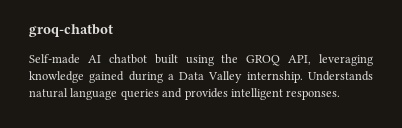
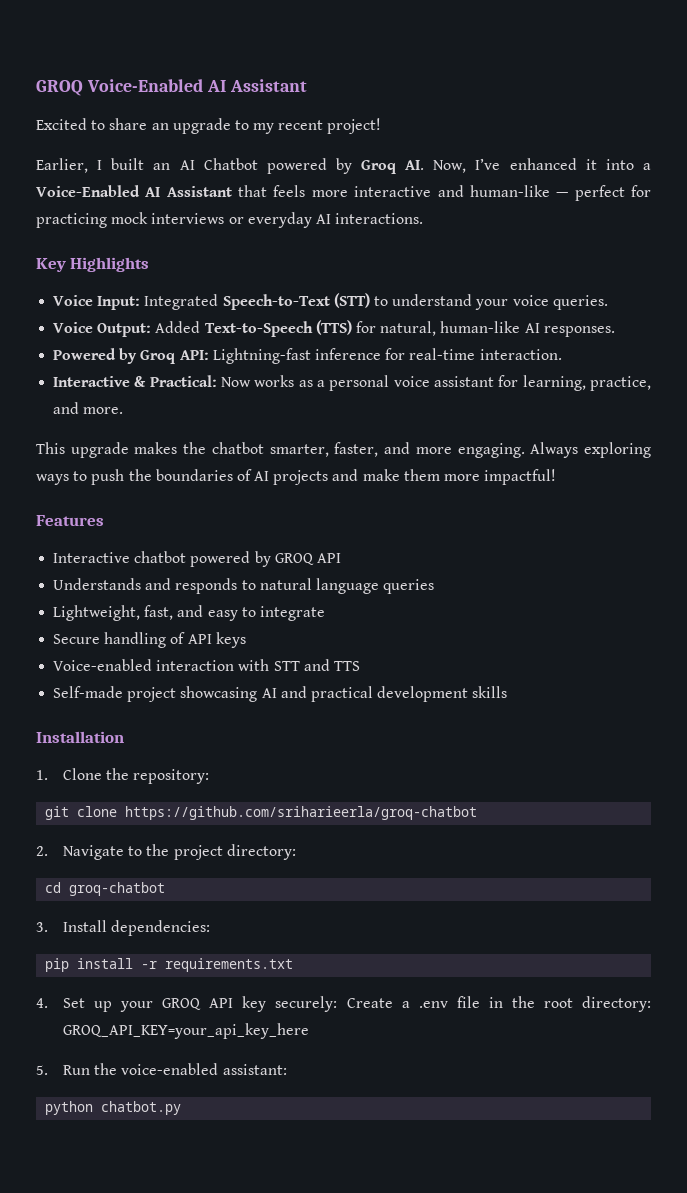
[29,24,113,37] [29,54,373,66] [29,71,373,83] [29,88,341,100] groq-chatbot // Self-made AI chatbot built using the GROQ API, leveraging knowledge gained during a Data Valley internship. Understands natural language queries and provides intelligent responses. -> [36,79,307,96] [36,118,382,134] [36,158,651,174] [36,185,651,201] [36,212,424,228] [36,257,150,272] [53,293,608,310] [53,320,615,337] [53,348,562,364] [53,375,651,391] [53,402,124,414] [36,442,652,458] [36,469,557,485] [36,515,104,526] [53,551,341,567] [53,578,435,594] [53,605,325,621] [53,632,246,648] [53,659,360,671] [53,686,508,702] [36,731,124,743] [36,768,210,784] [45,806,478,820] [36,844,296,860] [45,882,166,896] [36,920,211,936] [45,958,294,972] [36,996,652,1012] [62,1023,309,1039] [36,1063,287,1075] [45,1101,182,1115] GROQ Voice-Enabled AI Assistant // Excited to share an upgrade to my recent project! // Earlier, I built an AI Chatbot powered by Groq AI. Now, I’ve enhanced it into a Voice-Enabled AI Assistant that feels more interactive and human-like — perfect for practicing mock interviews or everyday AI interactions. // Key Highlights // Voice Input: Integrated Speech-to-Text (STT) to understand your voice queries. // Voice Output: Added Text-to-Speech (TTS) for natural, human-like AI responses. // Powered by Groq API: Lightning-fast inference for real-time interaction. // Interactive & Practical: Now works as a personal voice assistant for learning, practice, and more. // This upgrade makes the chatbot smarter, faster, and more engaging. Always exploring ways to push the boundaries of AI projects and make them more impactful! // Features // Interactive chatbot powered by GROQ API // Understands and responds to natural language queries // Lightweight, fast, and easy to integrate // Secure handling of API keys // Voice-enabled interaction with STT and TTS // Self-made project showcasing AI and practical development skills // Installation // 1. Clone the repository: // git clone https://github.com/sriharieerla/groq-chatbot // 2. Navigate to the project directory: // cd groq-chatbot // 3. Install dependencies: // pip install -r requirements.txt // 4. Set up your GROQ API key securely: Create a .env file in the root directory: GROQ_API_KEY=your_api_key_here // 5. Run the voice-enabled assistant: // python chatbot.py

